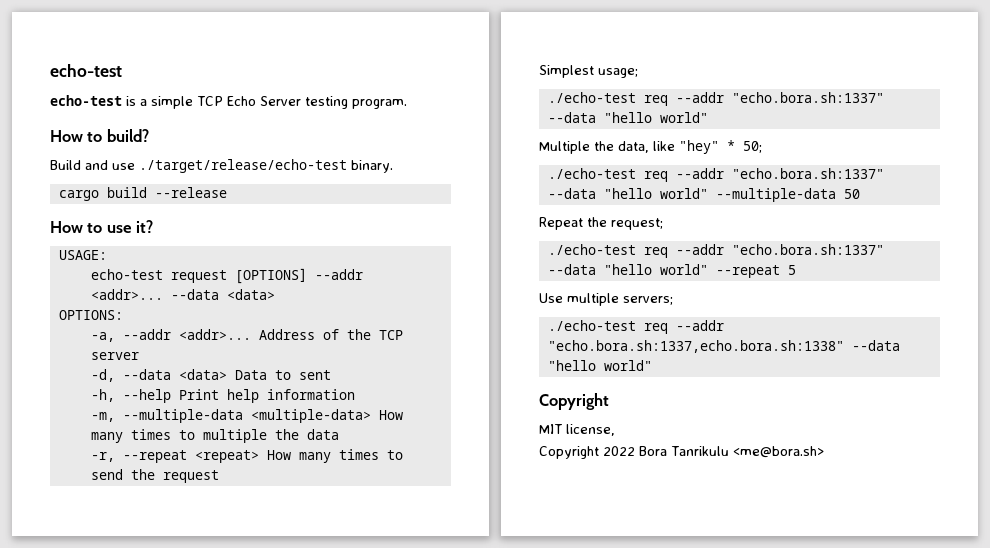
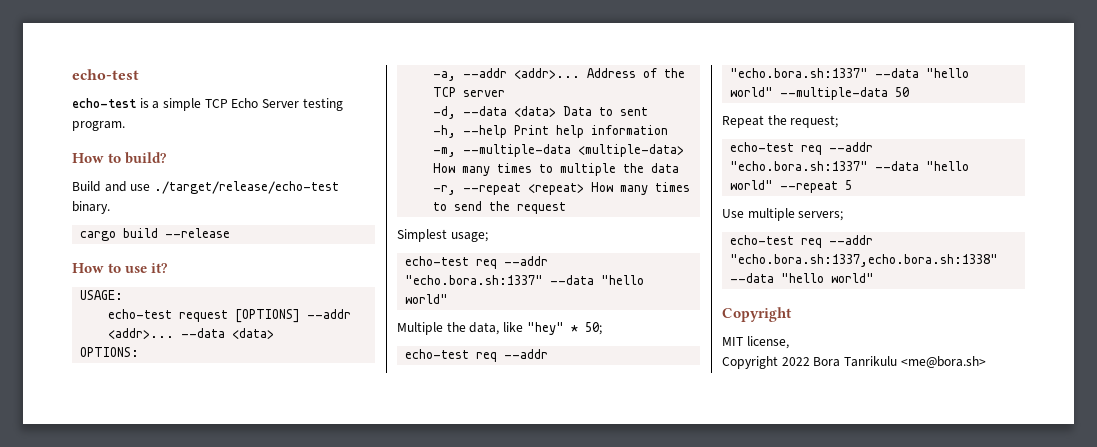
[547,92,636,103] ./echo-test -> [405,256,470,266] echo-test
[547,168,636,179] ./echo-test -> [405,349,470,359] echo-test
[547,244,636,255] ./echo-test -> [730,142,795,152] echo-test
[547,320,636,331] ./echo-test -> [730,235,795,245] echo-test

